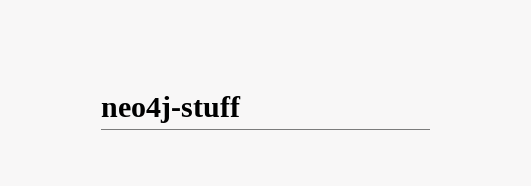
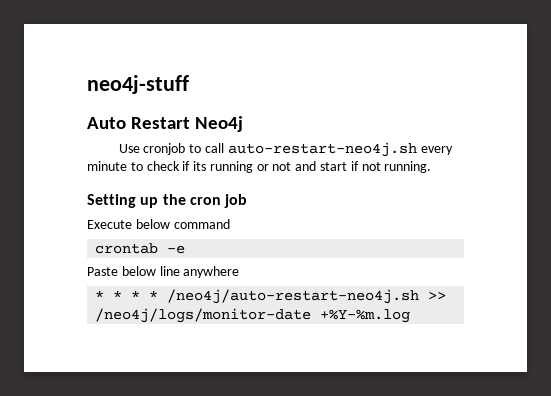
(241, 109) none -> [87,116,244,132] [118,142,453,157] [87,161,432,173] [87,194,248,208] [87,219,230,229] [95,243,186,254] [87,266,240,278] [95,289,447,304] [95,308,411,323] // Auto Restart Neo4j // Use cronjob to call auto-restart-neo4j.sh every minute to check if its running or not and start if not running. // Setting up the cron job // Execute below command // crontab -e // Paste below line anywhere // * * * * /neo4j/auto-restart-neo4j.sh >> /neo4j/logs/monitor-date +%Y-%m.log

